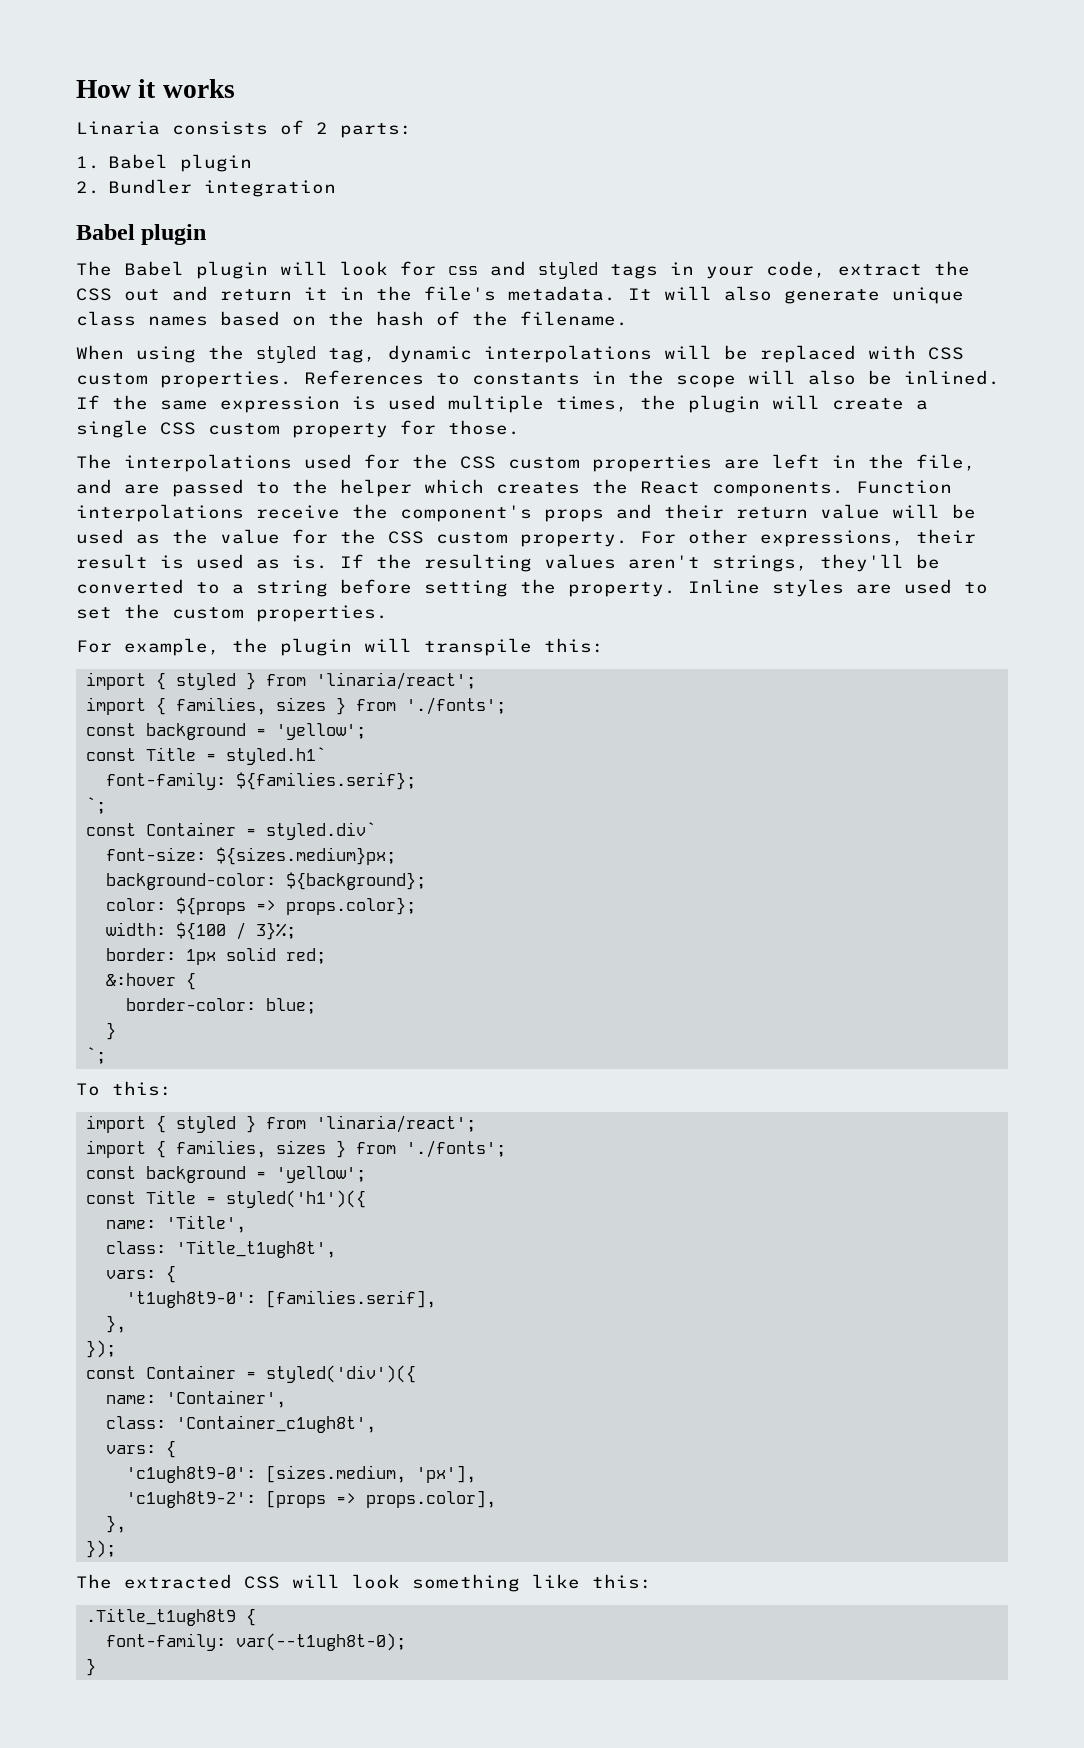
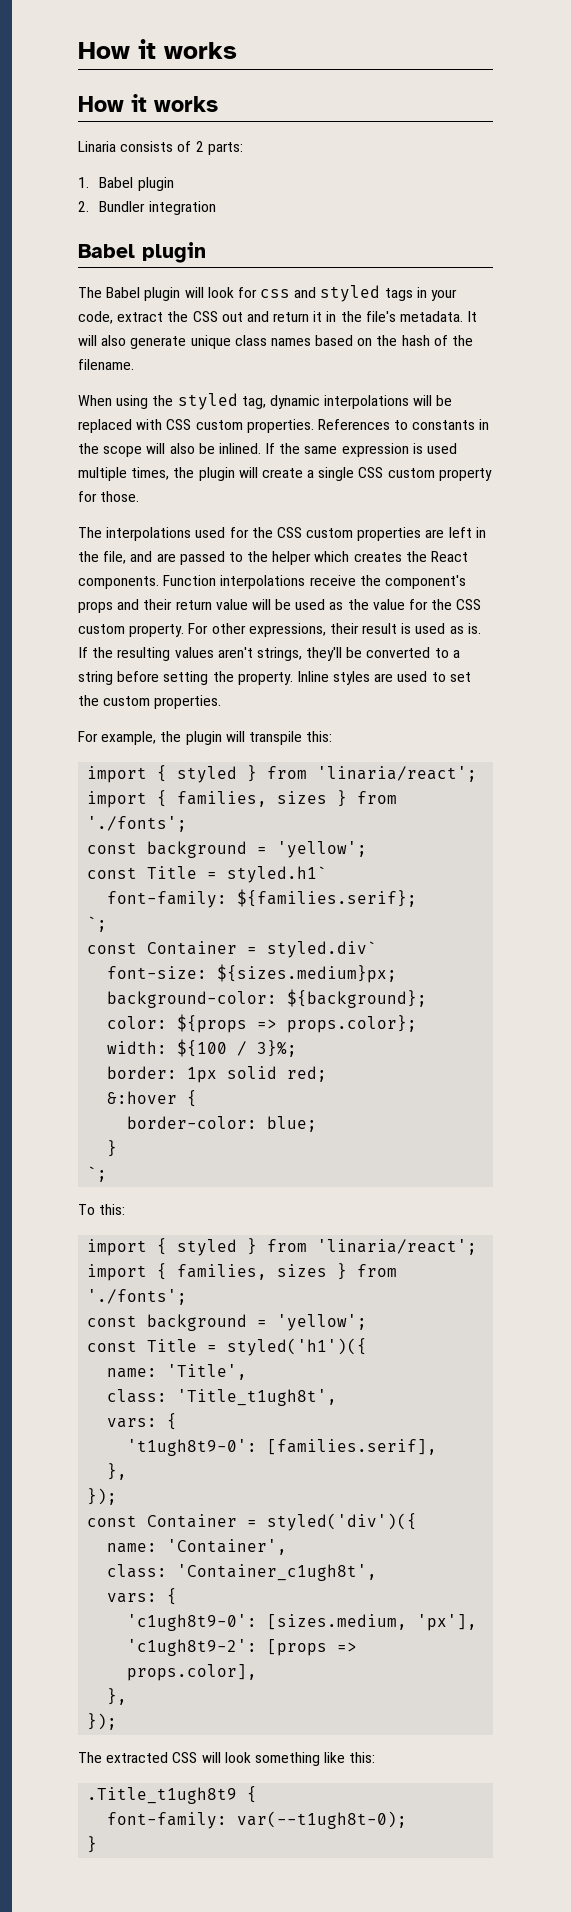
[76,79,235,98] How it works -> [78,39,237,59] [78,94,218,112] How it works // How it works

